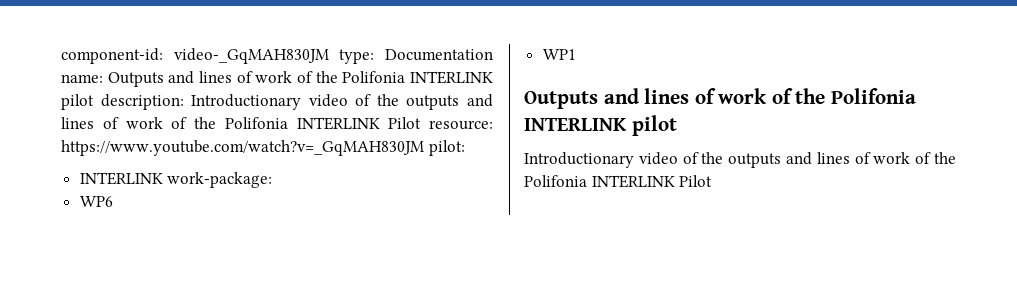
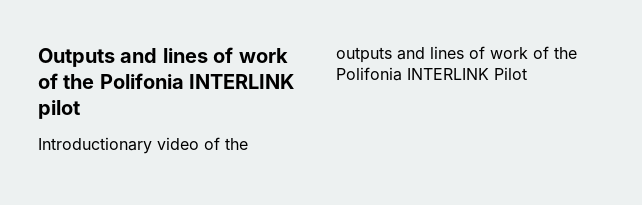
[61,48,494,64] [61,71,493,87] [61,94,493,110] [61,117,493,130] [61,140,465,156] [79,172,273,188] [79,196,113,207] [542,49,576,60] component-id: video-_GqMAH830JM type: Documentation name: Outputs and lines of work of the Polifonia INTERLINK pilot description: Introductionary video of the outputs and lines of work of the Polifonia INTERLINK Pilot resource: https://www.youtube.com/watch?v=_GqMAH830JM pilot: // INTERLINK work-package: // WP6 // WP1 // -> (38, 57) none

